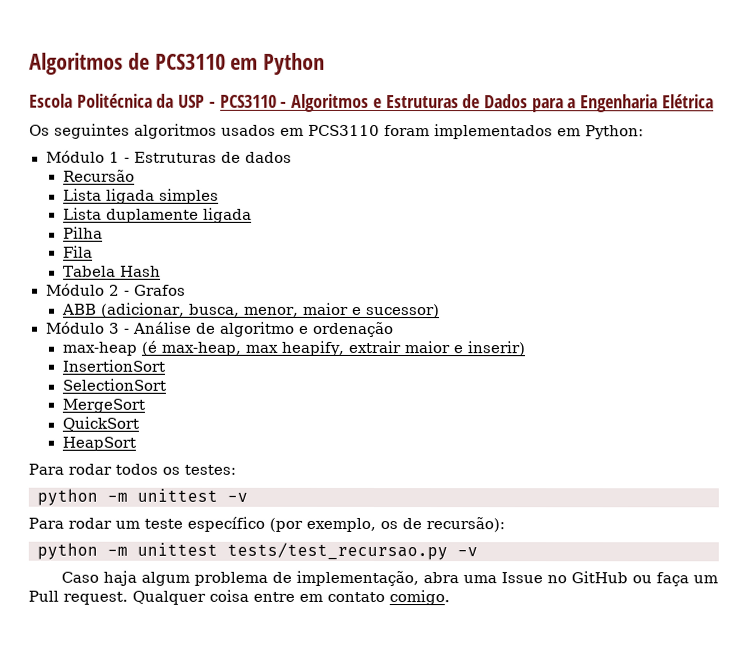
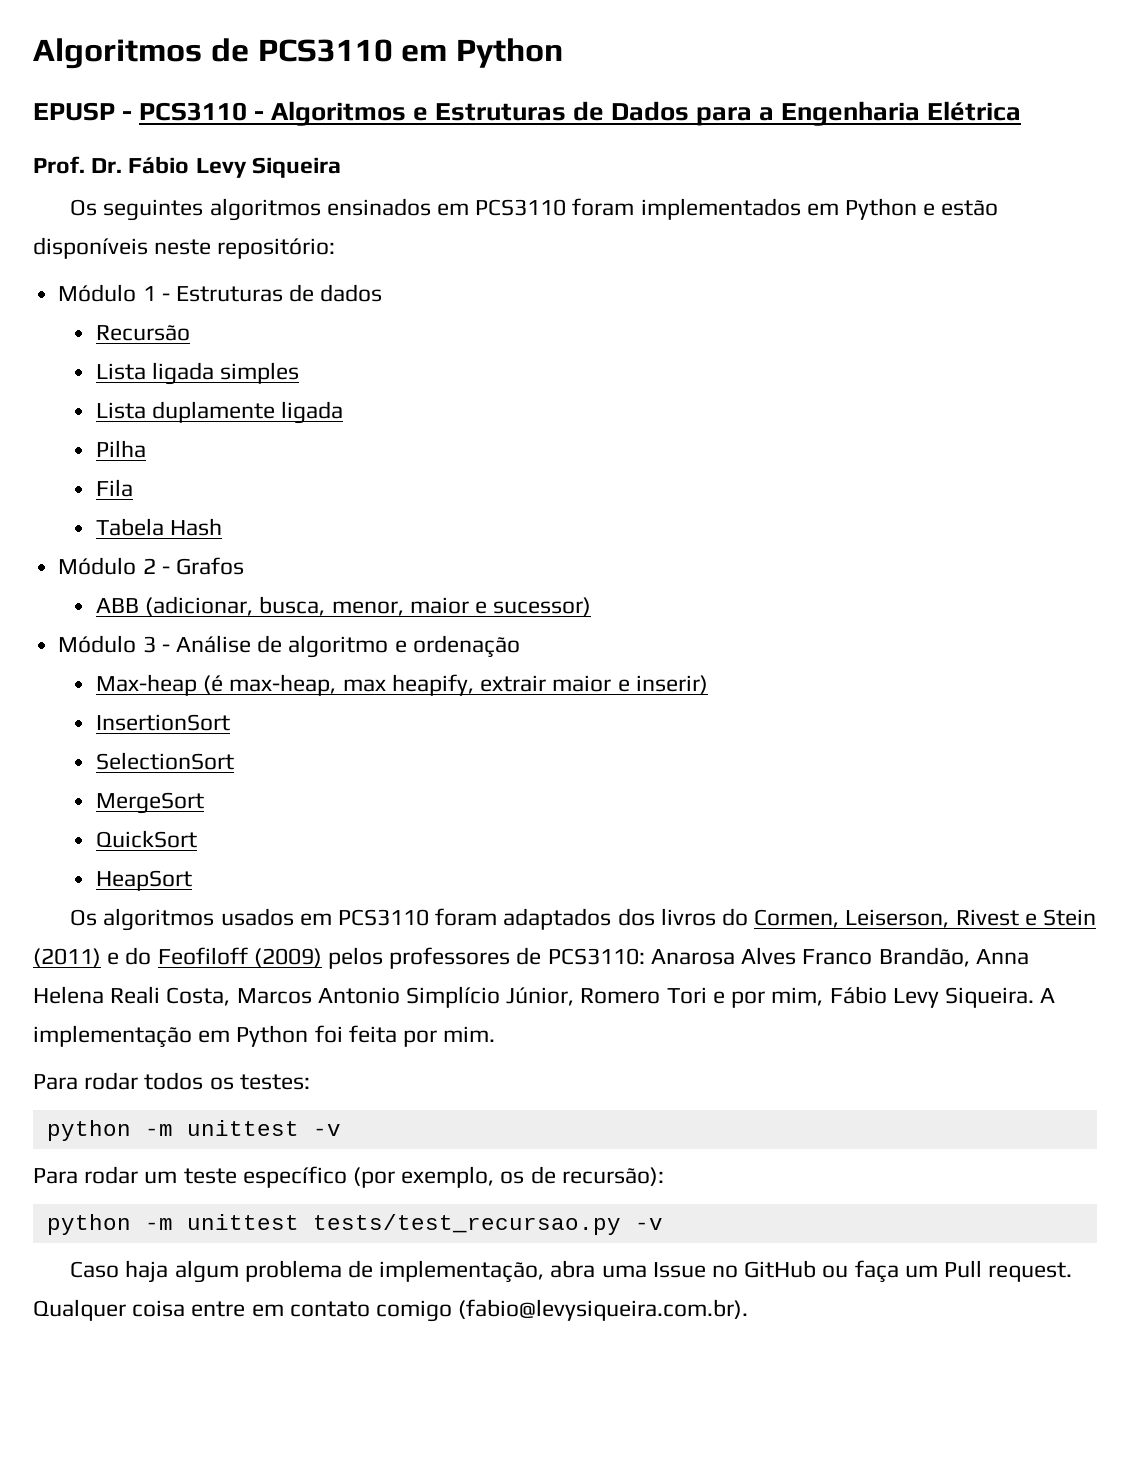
[29,93,206,108] Escola Politécnica da USP -> [33,102,115,121] EPUSP
(714, 101) none -> [33,156,341,178] // Prof. Dr. Fábio Levy Siqueira
[221,124,276,136] usados -> [326,198,431,216] ensinados
[585,125,644,140] Python: -> [845,198,999,220] [33,237,336,259] Python e estão disponíveis neste repositório:
[61,341,137,356] max-heap -> [96,674,198,696] Max-heap
(136, 443) none -> [70,908,1097,931] [33,947,1029,969] [33,986,1056,1008] [33,1025,496,1048] // Os algoritmos usados em PCS3110 foram adaptados dos livros do Cormen, Leiserson, Rivest e Stein (2011) e do Feofiloff (2009) pelos professores de PCS3110: Anarosa Alves Franco Brandão, Anna Helena Reali Costa, Marcos Antonio Simplício Júnior, Romero Tori e por mim, Fábio Levy Siqueira. A implementação em Python foi feita por mim.
[389,590,450,606] comigo. -> [376,1299,749,1322] comigo (fabio@levysiqueira.com.br).

